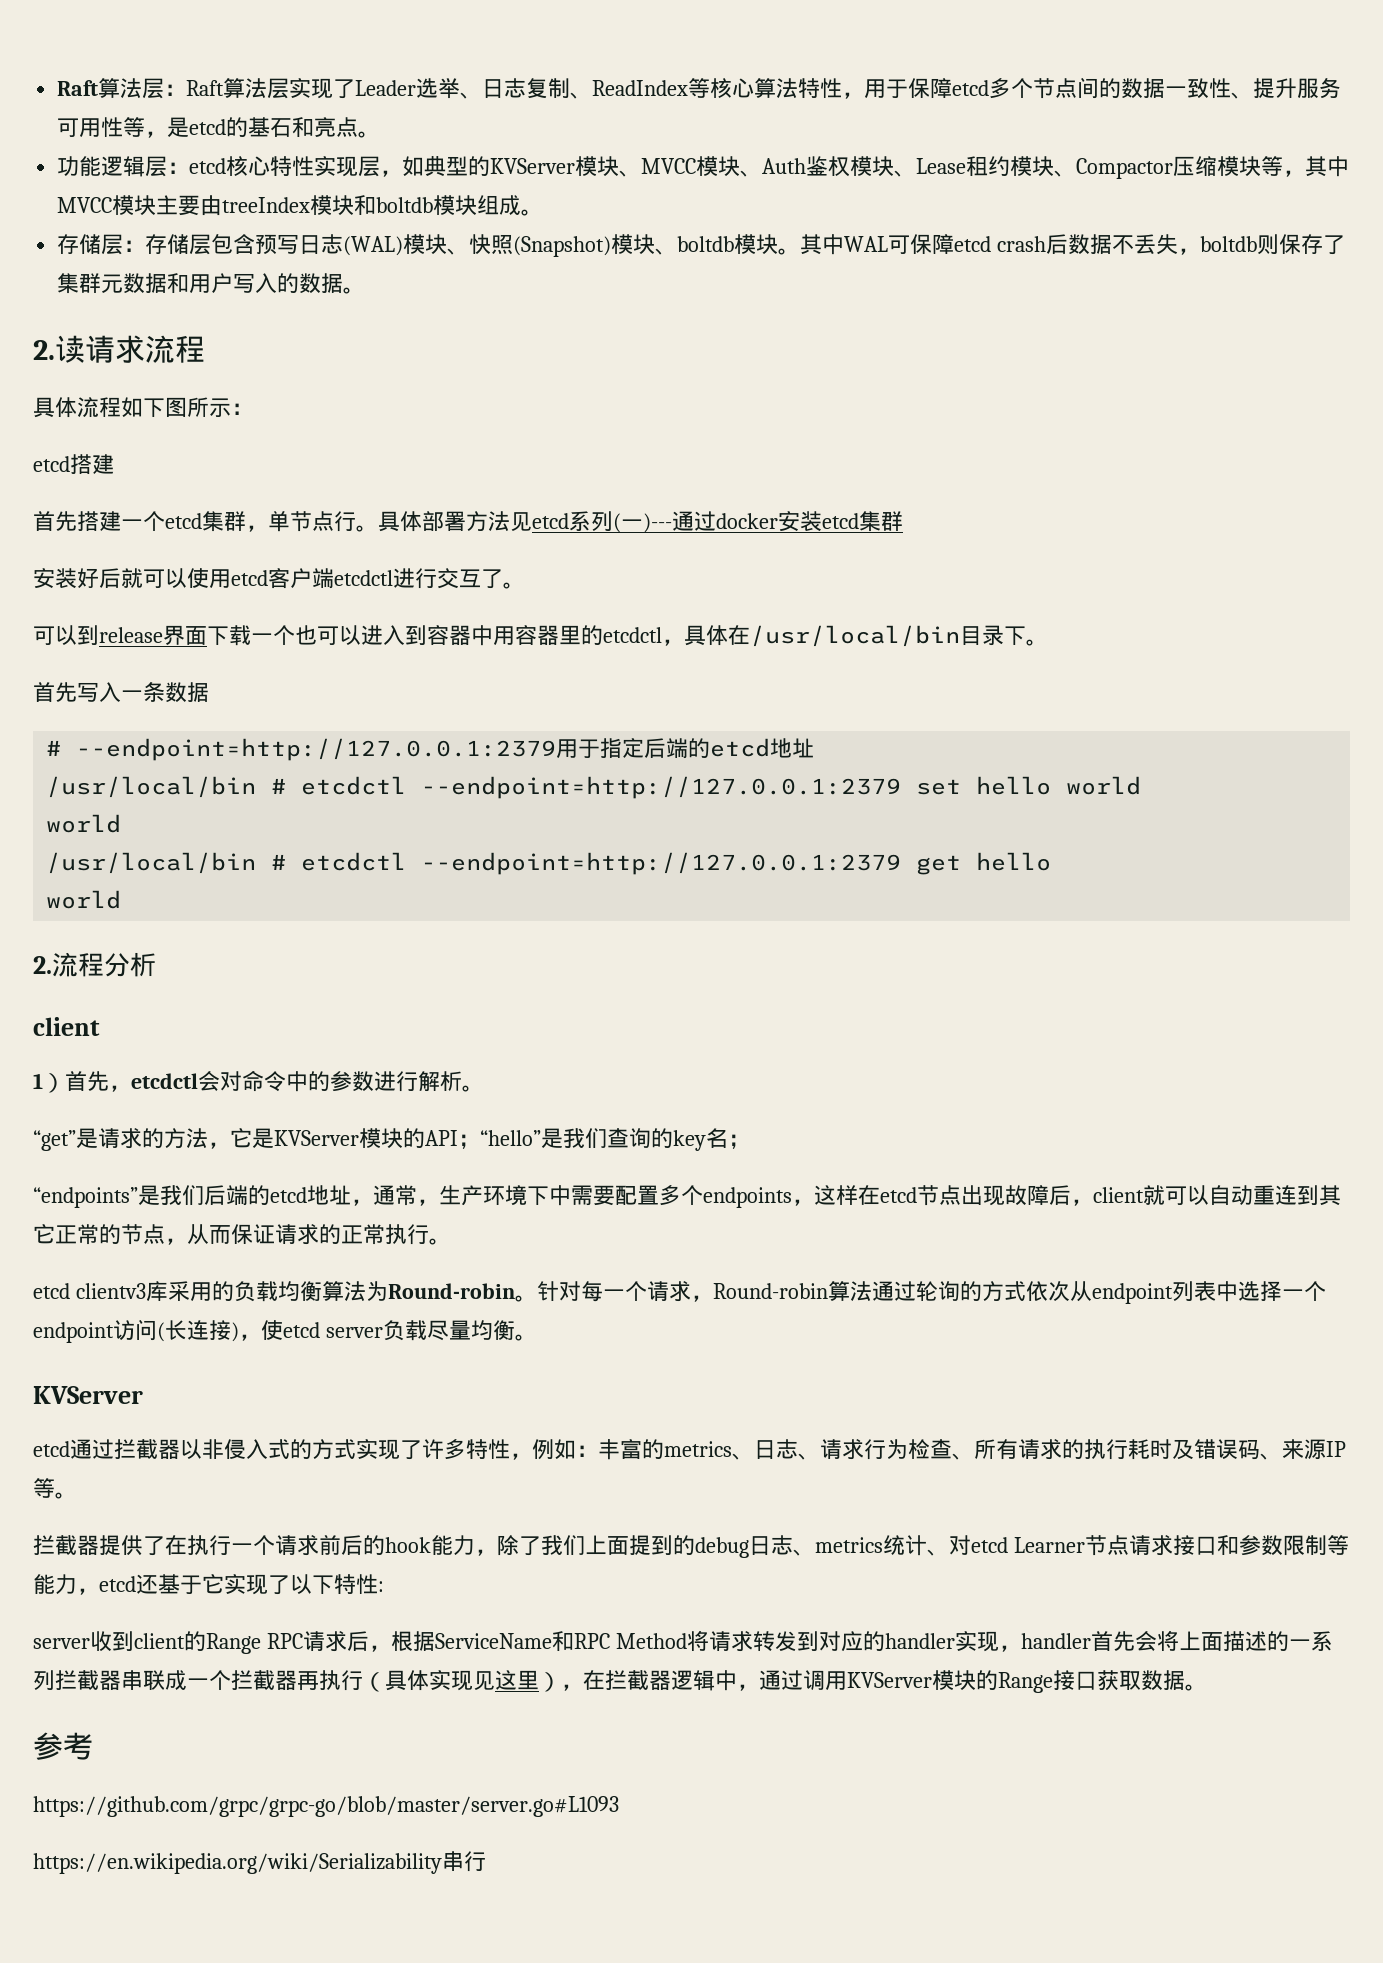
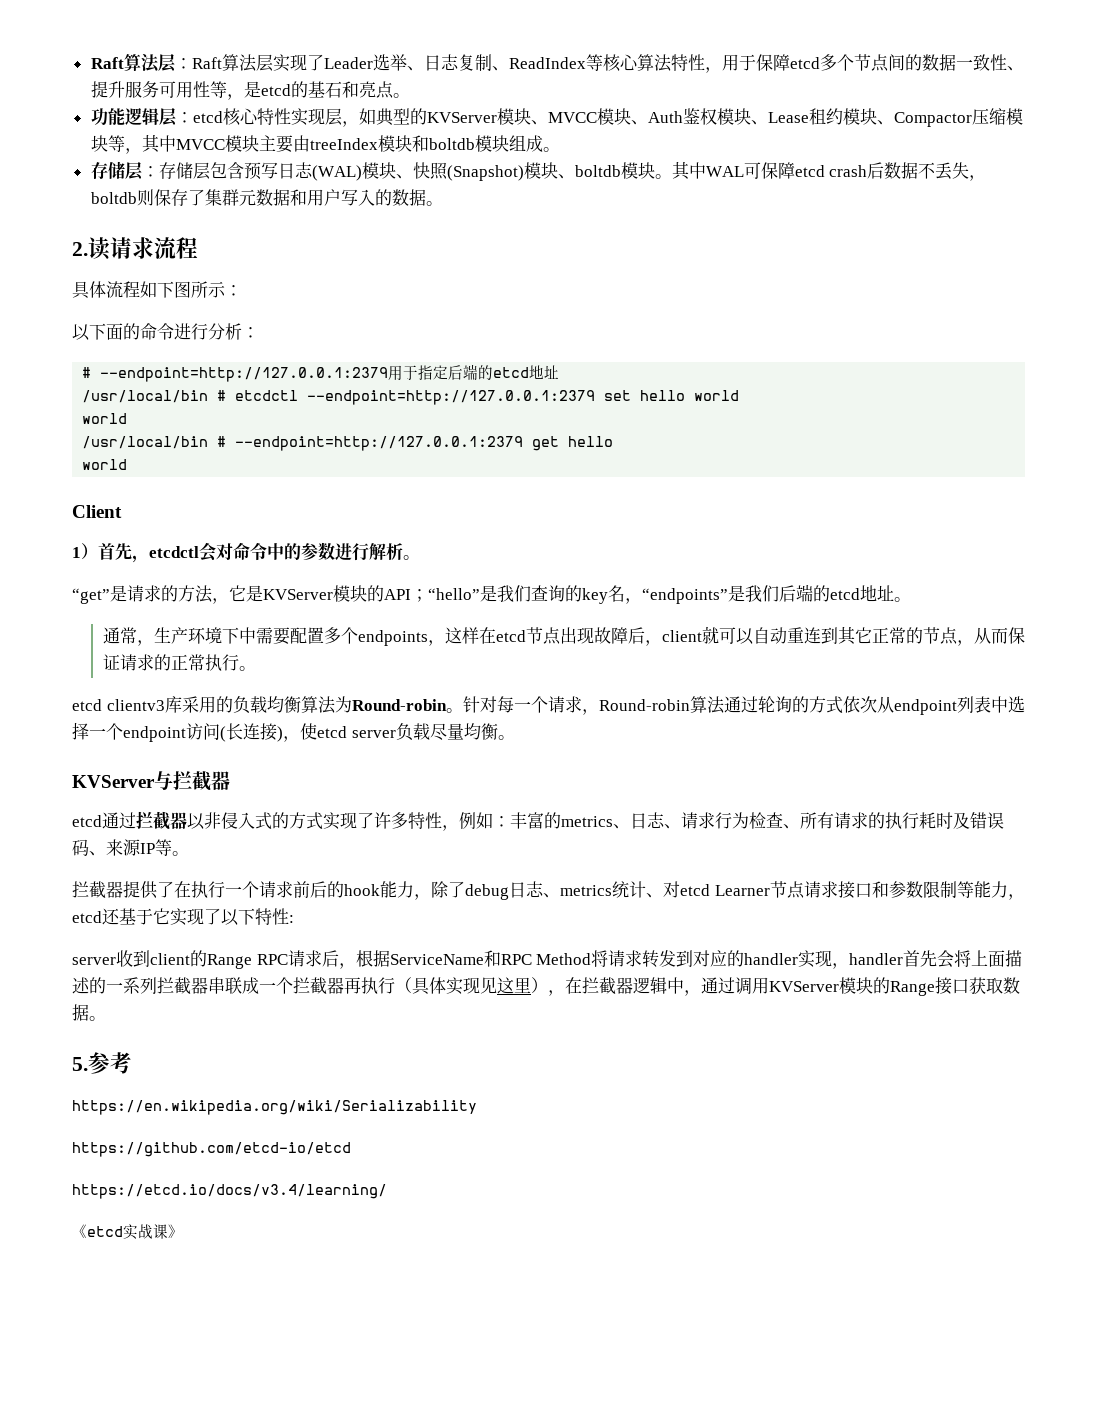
[33,454,114,474] [33,511,903,533] [33,568,525,589] [33,625,1048,647] [33,682,209,703] etcd搭建 // 首先搭建一个etcd集群，单节点行。具体部署方法见etcd系列(一)---通过docker安装etcd集群 // 安装好后就可以使用etcd客户端etcdctl进行交互了。 // 可以到release界面下载一个也可以进入到容器中用容器里的etcdctl，具体在/usr/local/bin目录下。 // 首先写入一条数据 -> [72,323,259,341] 以下面的命令进行分析：
[301,852,407,871] etcdctl -> (227, 441) none
[33,952,156,977] [33,1017,100,1036] 2.流程分析 // client -> [72,505,122,518] Client
[728,1134,750,1149] ； // -> [625,598,642,604] ，
[351,1199,373,1206] ， -> [894,597,911,602] 。 //
(143, 1395) none -> [154,771,230,791] 与拦截器
[541,1535,695,1555] 我们上面提到的 -> (465, 889) none
(1207, 1687) none -> [72,1057,88,1071] 5.
[33,1796,619,1817] [33,1851,486,1874] https://github.com/grpc/grpc-go/blob/master/server.go#L1093 // https://en.wikipedia.org/wiki/Serializability串行 -> [72,1100,477,1115] [72,1142,351,1157] [72,1184,387,1199] [72,1224,183,1240] https://en.wikipedia.org/wiki/Serializability // https://github.com/etcd-io/etcd // https://etcd.io/docs/v3.4/learning/ // 《etcd实战课》

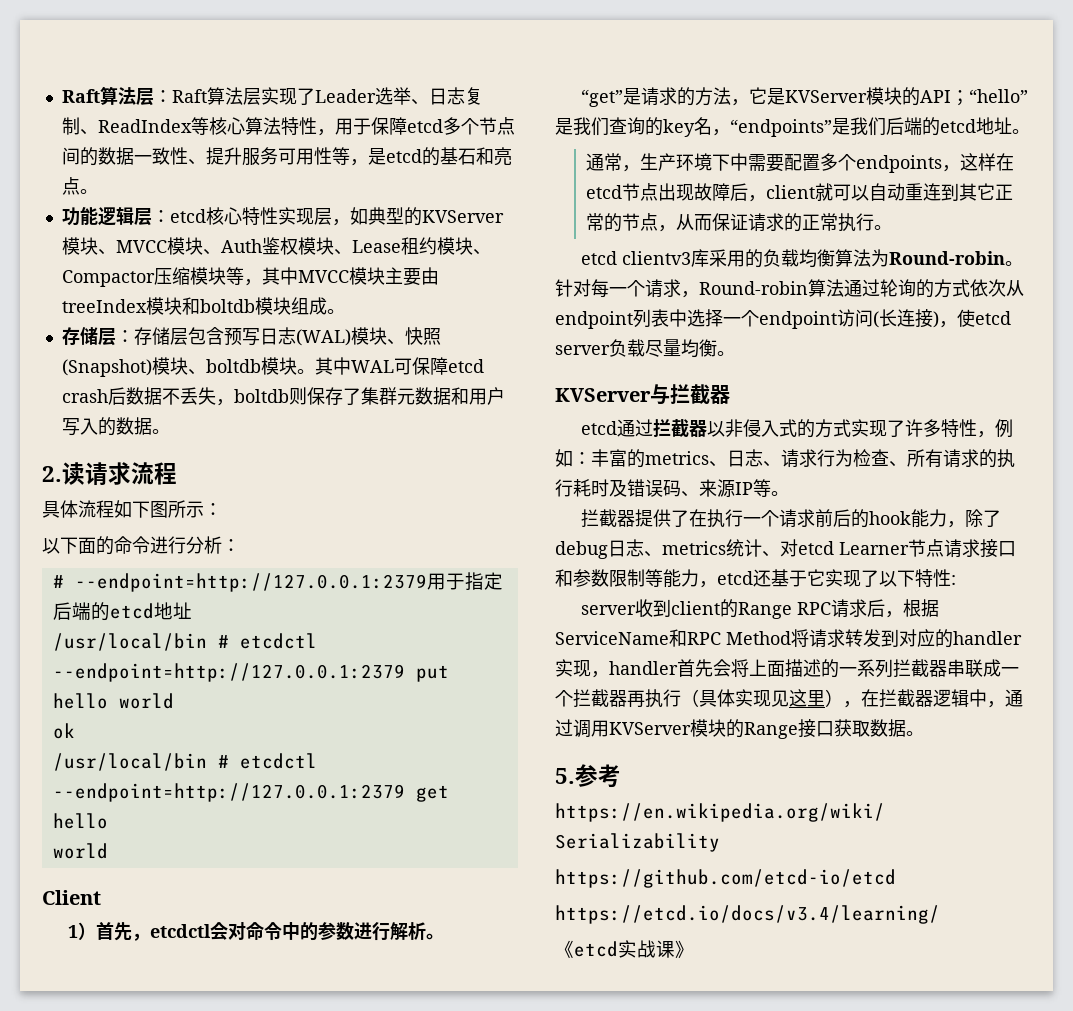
[604,390,632,401] set -> [415,665,449,682] put
[82,413,128,424] [82,436,227,449] world // /usr/local/bin # -> [52,723,75,739] [52,753,317,771] ok // /usr/local/bin # etcdctl

